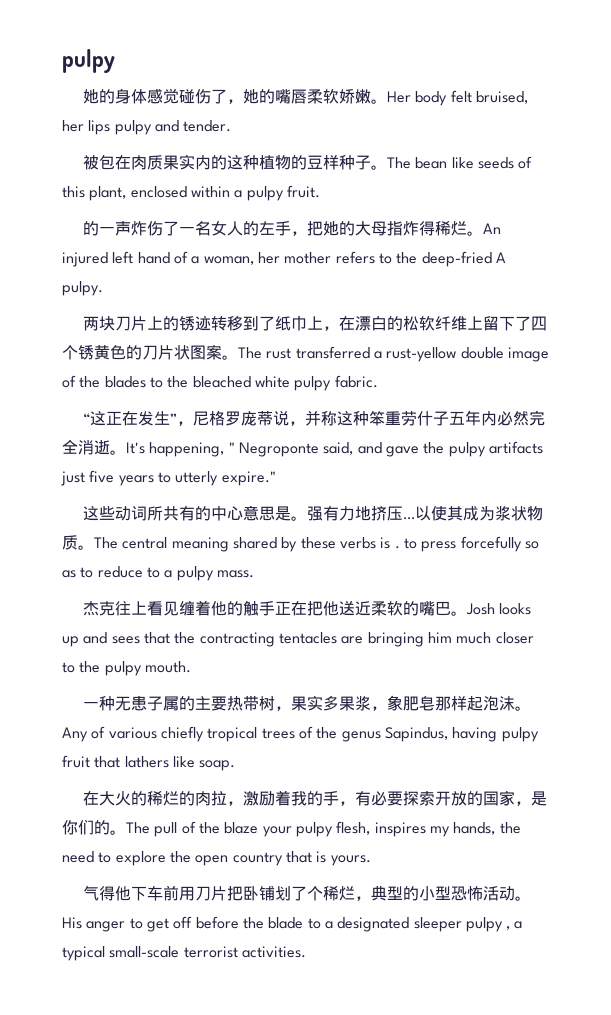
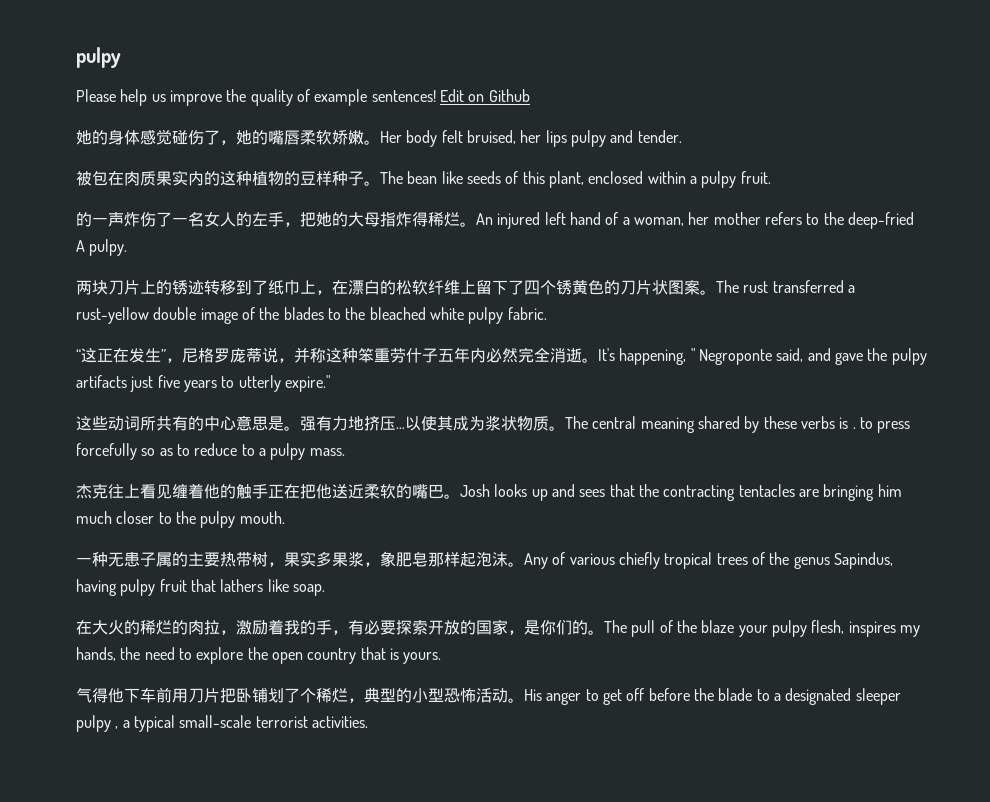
[62,49,115,73] pulpy -> [76,47,121,68] [76,89,530,106] pulpy // Please help us improve the quality of example sentences! Edit on Github

